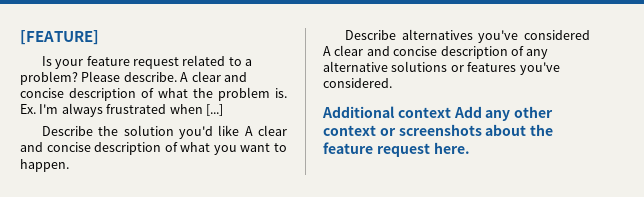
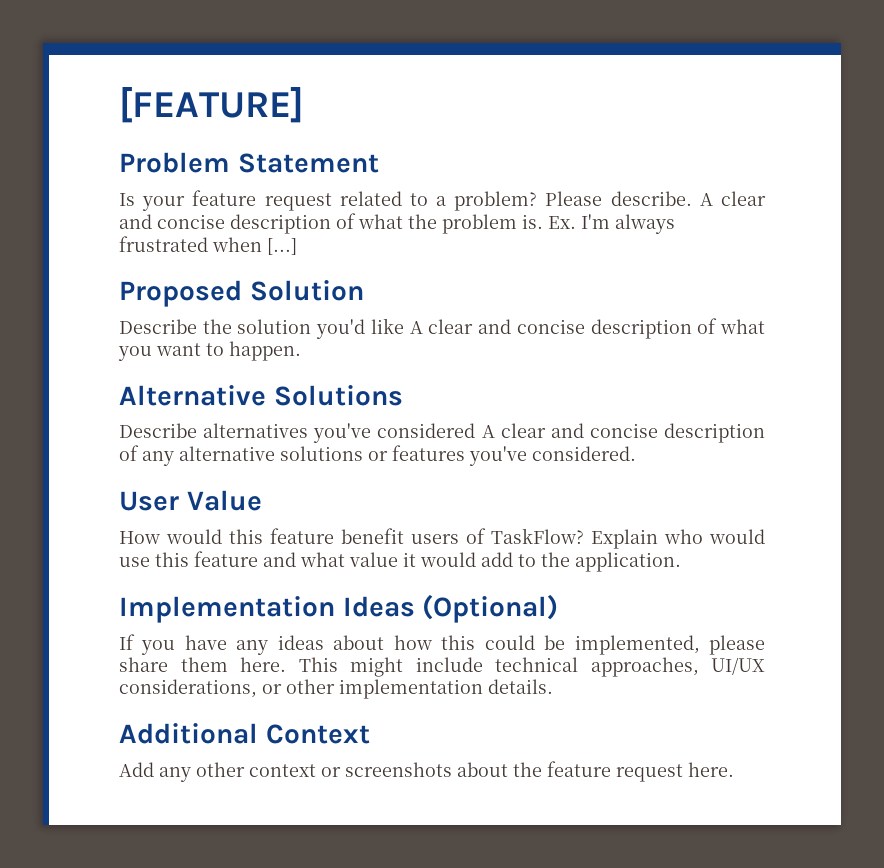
(99, 37) none -> [119,152,379,173] // Problem Statement
(223, 110) none -> [119,280,364,307] // Proposed Solution
(69, 165) none -> [119,385,403,406] // Alternative Solutions
(392, 83) none -> [119,490,262,511] [119,528,765,549] [119,551,681,572] [119,594,559,623] [119,634,765,655] [119,657,765,677] [119,679,553,699] // User Value // How would this feature benefit users of TaskFlow? Explain who would use this feature and what value it would add to the application. // Implementation Ideas (Optional) // If you have any ideas about how this could be implemented, please share them here. This might include technical approaches, UI/UX considerations, or other implementation details.
[397,107,451,118] context -> [265,724,370,744] Context //

